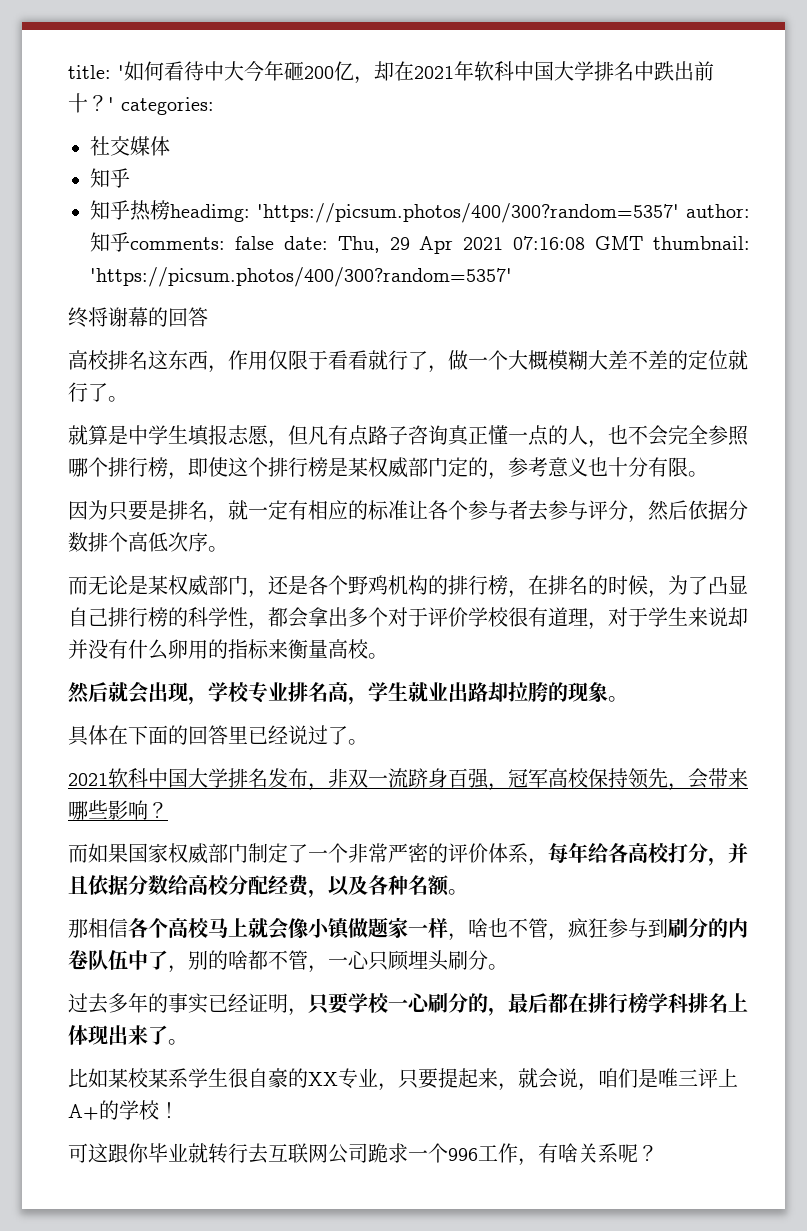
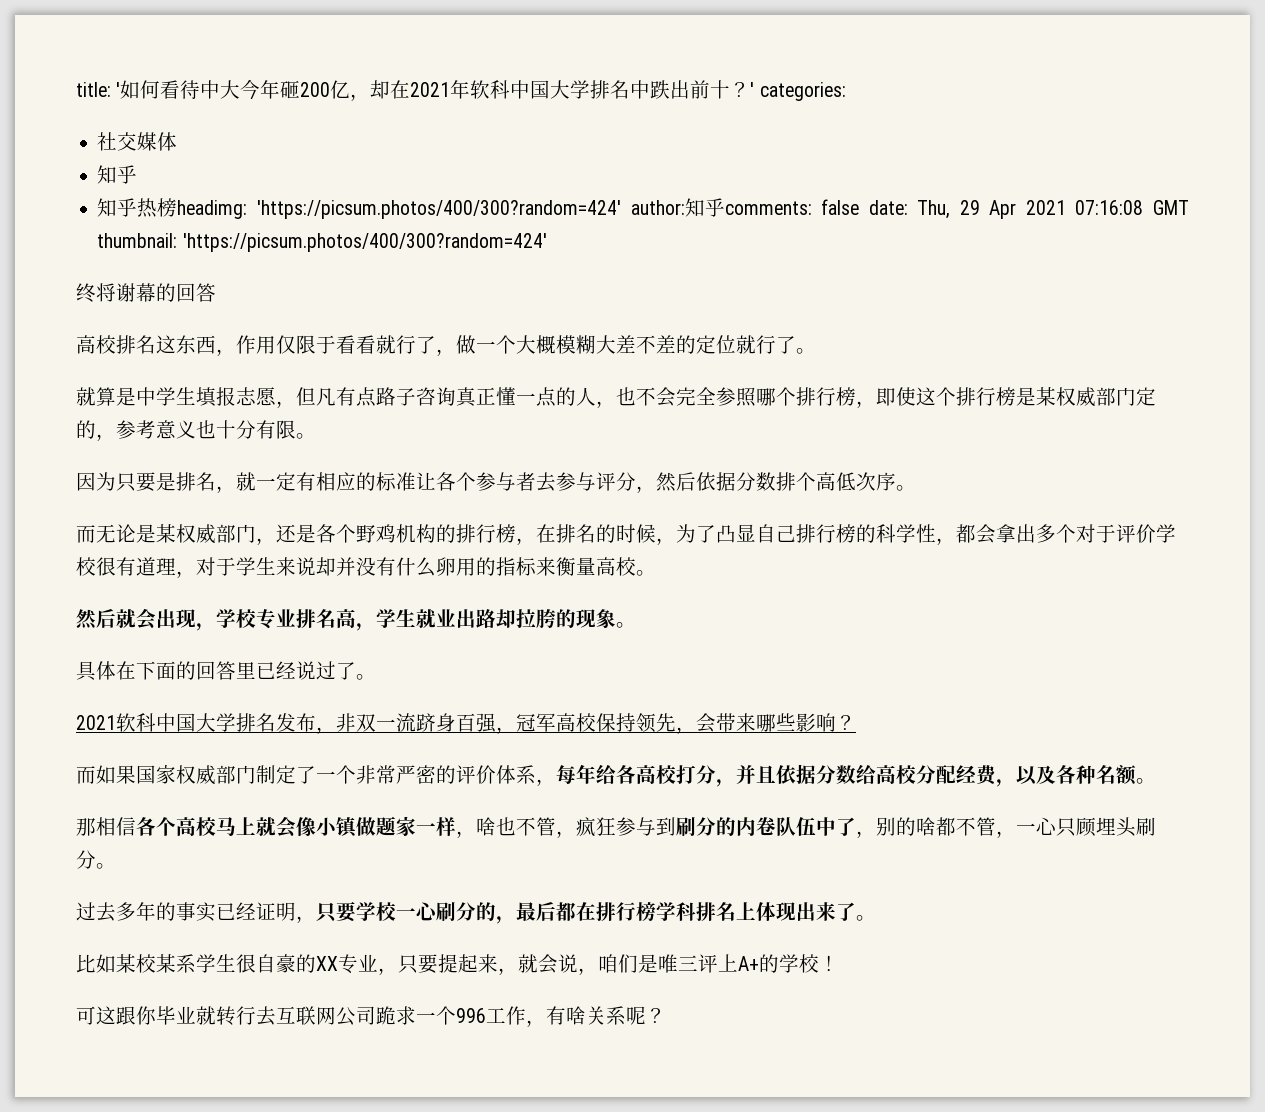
[257,203,679,223] 'https://picsum.photos/400/300?random=5357' -> [257,200,622,219] 'https://picsum.photos/400/300?random=424'
[90,267,512,287] 'https://picsum.photos/400/300?random=5357' -> [182,233,547,252] 'https://picsum.photos/400/300?random=424'

